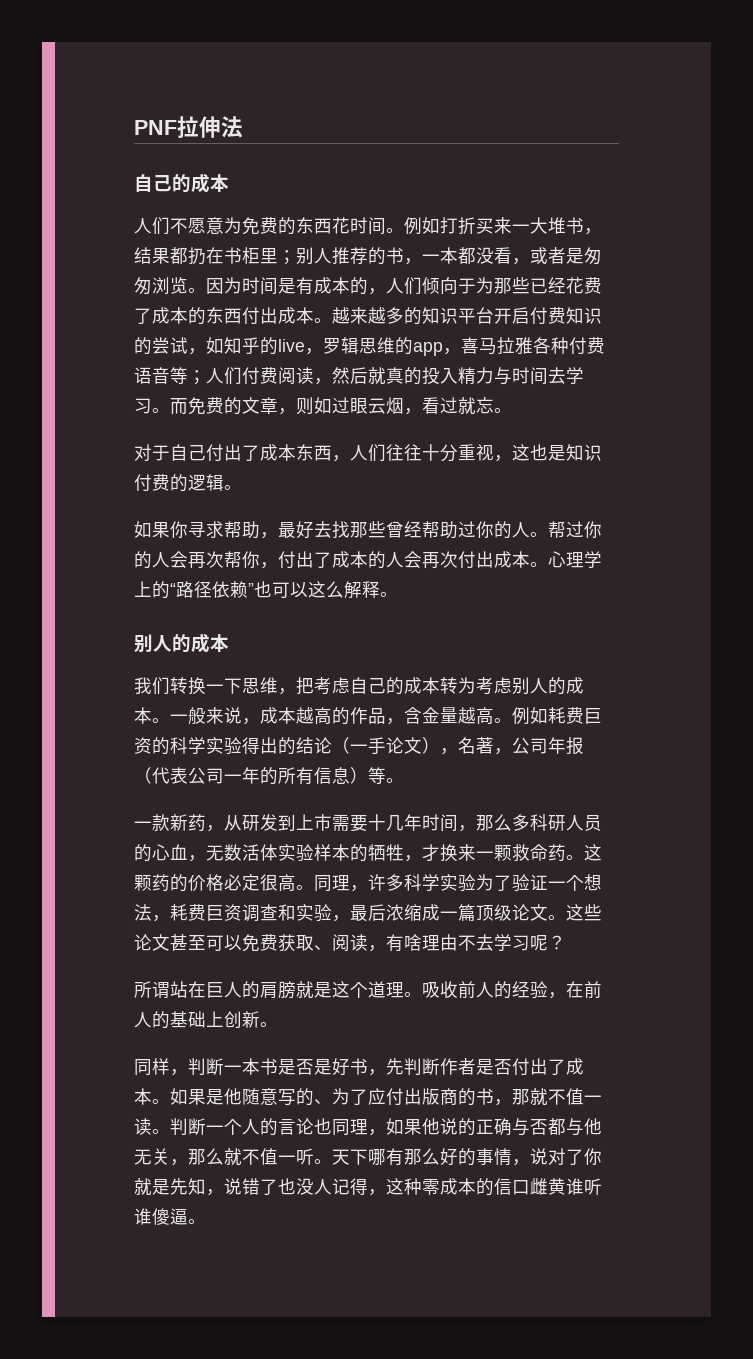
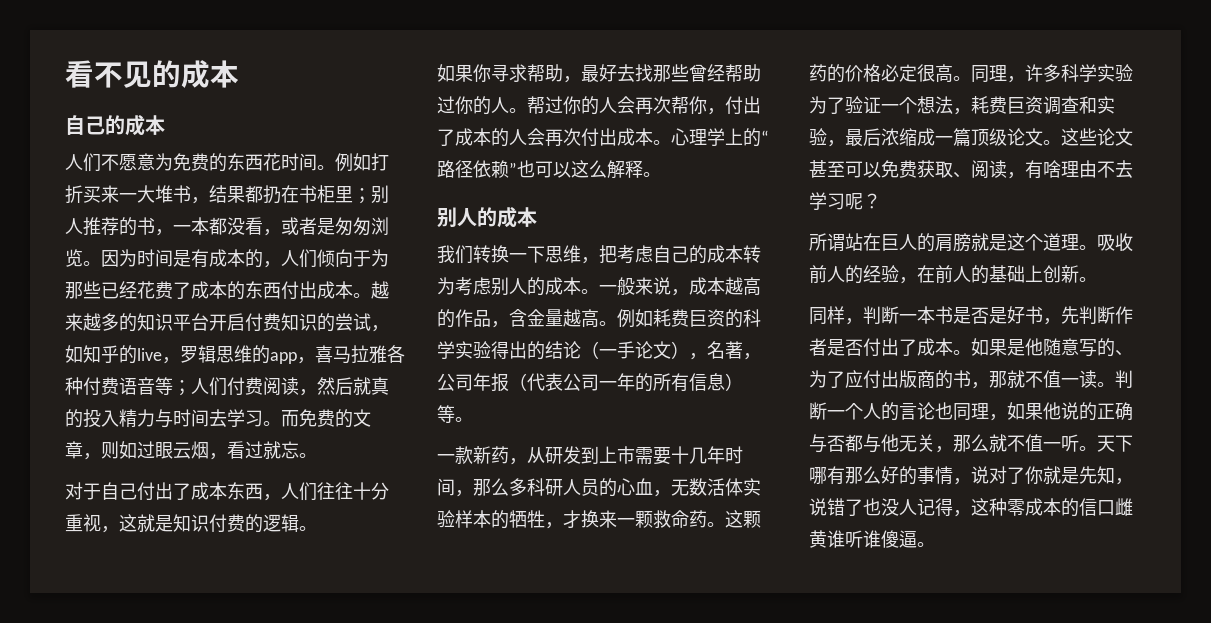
[134,116,243,138] PNF拉伸法 -> [65,60,239,88] 看不见的成本
[530,444,548,461] 也 -> [137,514,155,532] 就

